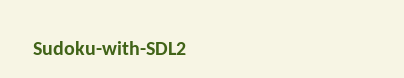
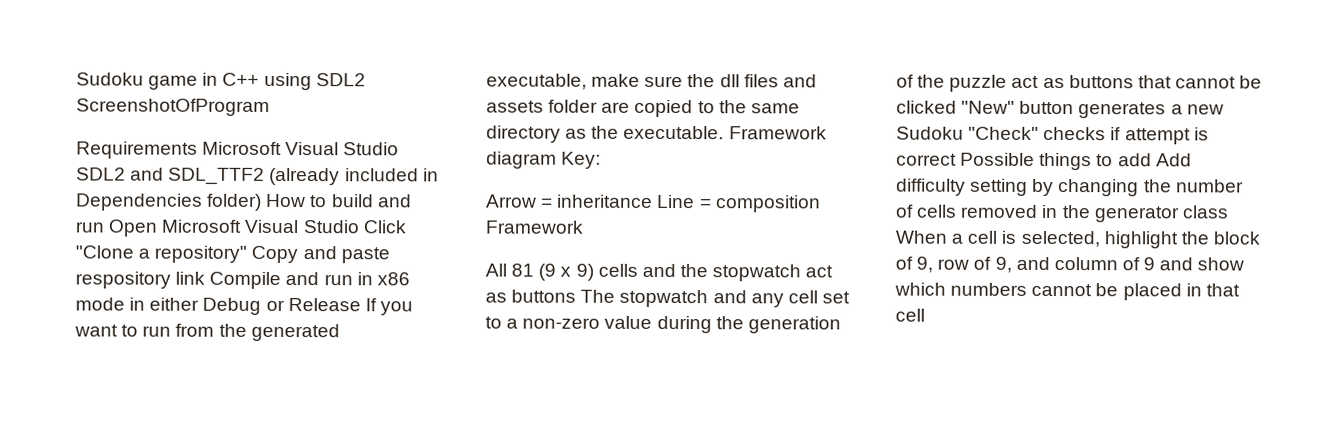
[33,41,186,55] Sudoku-with-SDL2 -> [76,72,366,91] [76,98,270,116] [76,141,400,159] [76,167,439,186] [76,193,412,211] [75,219,406,237] [75,245,390,264] [75,271,410,289] [75,297,413,316] [74,323,340,342] [486,73,817,90] [486,99,800,118] [486,125,827,143] [486,151,602,169] [486,194,821,213] [485,220,583,234] [485,263,834,282] [485,289,850,308] [485,315,841,334] [896,74,1263,92] [896,100,1224,119] [896,126,1209,145] [896,152,1192,171] [896,178,1244,197] [896,204,1229,223] [895,230,1260,249] [895,256,1245,273] [894,282,1240,301] [895,308,925,322] Sudoku game in C++ using SDL2 ScreenshotOfProgram // Requirements Microsoft Visual Studio SDL2 and SDL_TTF2 (already included in Dependencies folder) How to build and run Open Microsoft Visual Studio Click "Clone a repository" Copy and paste respository link Compile and run in x86 mode in either Debug or Release If you want to run from the generated executable, make sure the dll files and assets folder are copied to the same directory as the executable. Framework diagram Key: // Arrow = inheritance Line = composition Framework // All 81 (9 x 9) cells and the stopwatch act as buttons The stopwatch and any cell set to a non-zero value during the generation of the puzzle act as buttons that cannot be clicked "New" button generates a new Sudoku "Check" checks if attempt is correct Possible things to add Add difficulty setting by changing the number of cells removed in the generator class When a cell is selected, highlight the block of 9, row of 9, and column of 9 and show which numbers cannot be placed in that cell

